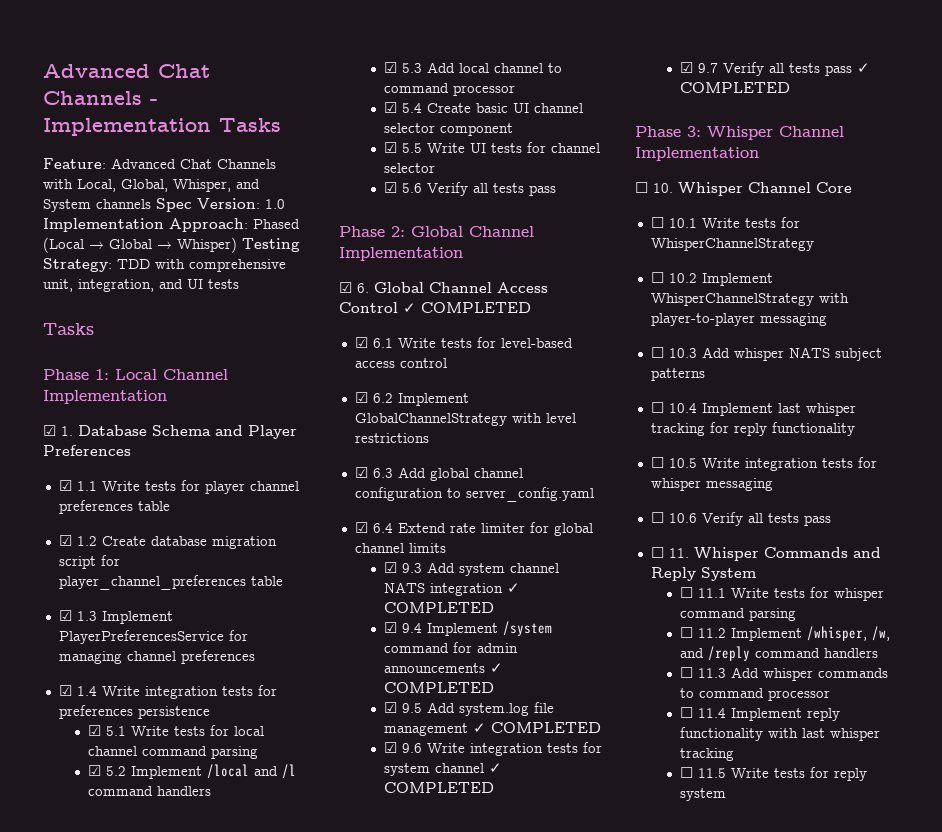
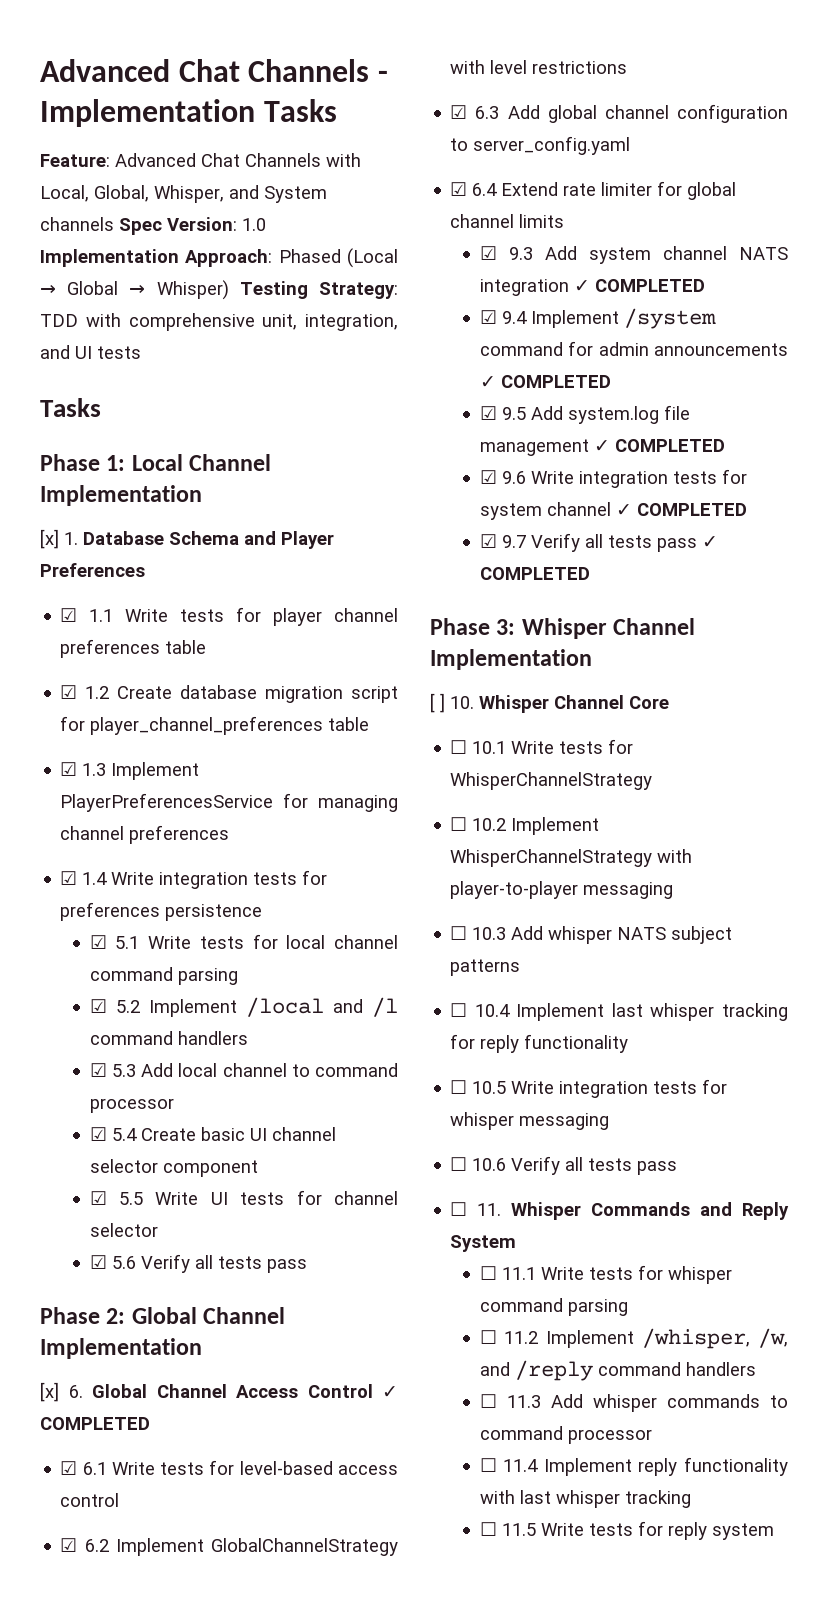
[43,425,56,436] ☑ -> [40,529,59,549] [x]
[339,282,352,293] ☑ -> [40,1382,59,1402] [x]
[635,182,648,193] ☐ -> [430,693,445,713] [ ]

